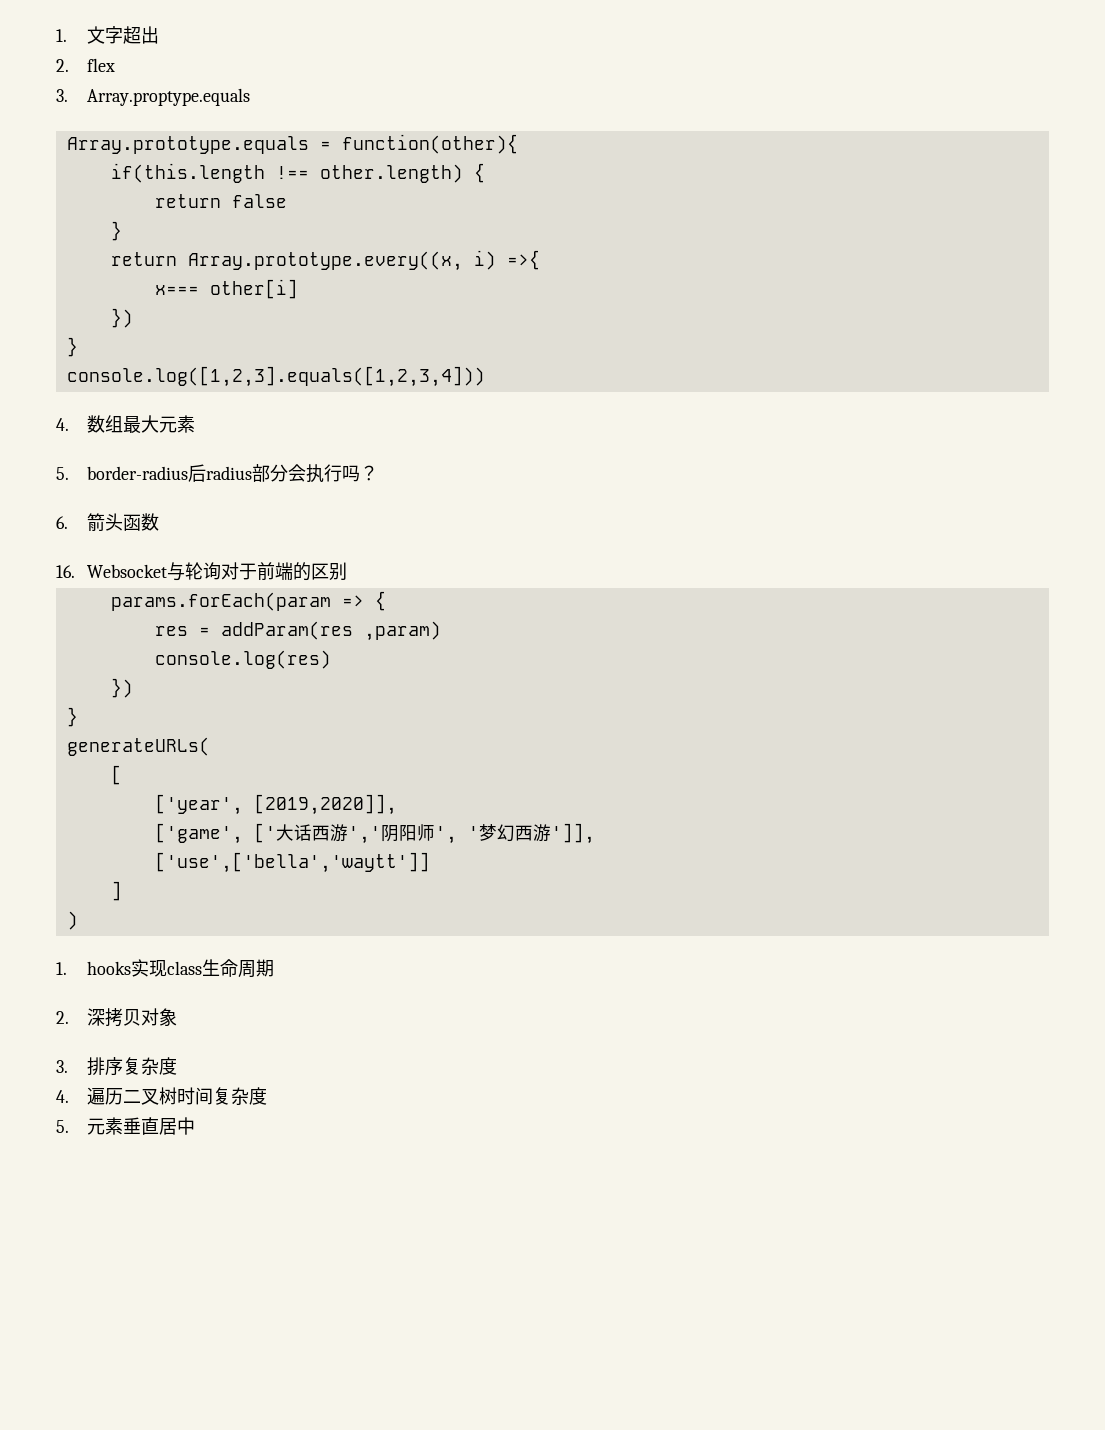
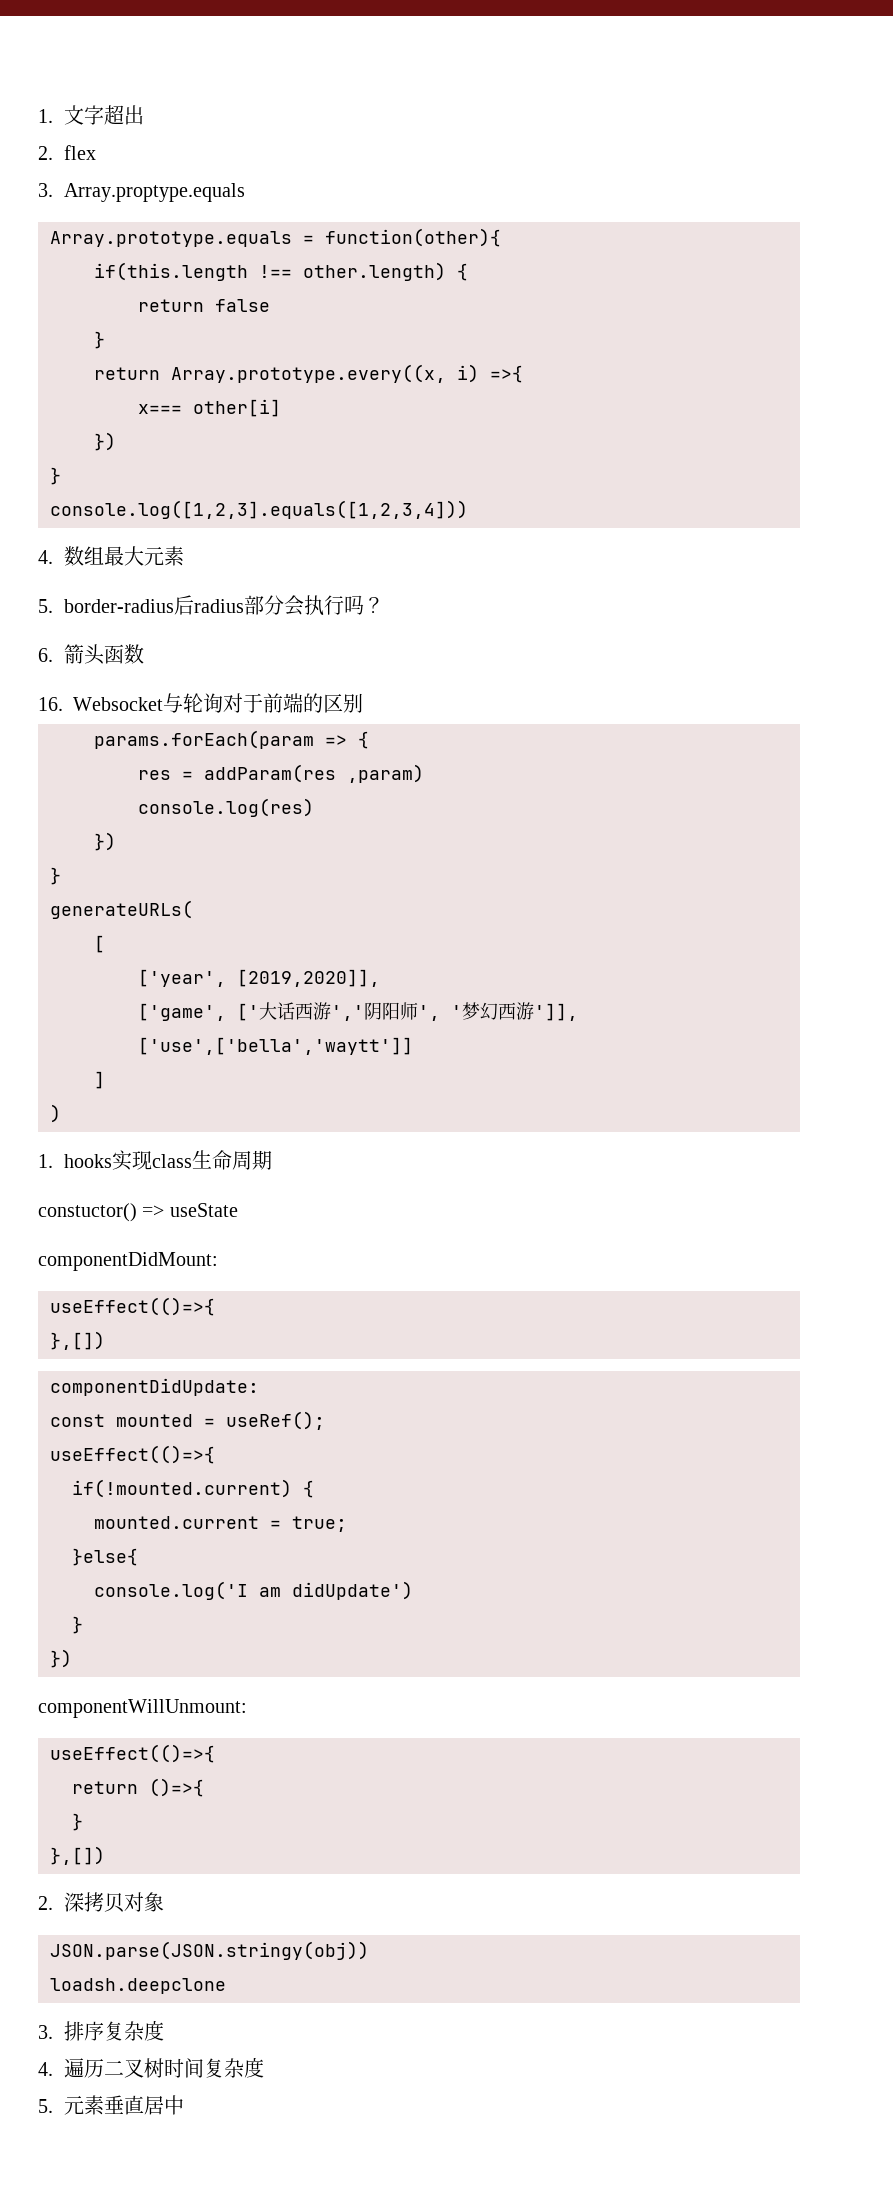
(275, 968) none -> [38,1203,238,1222] [38,1252,218,1271] [50,1297,215,1316] [50,1331,105,1350] [50,1378,259,1396] [50,1411,325,1430] [50,1445,215,1464] [72,1479,314,1498] [94,1516,347,1532] [72,1548,138,1566] [94,1581,413,1600] [72,1616,83,1634] [50,1649,72,1668] [38,1699,247,1718] [50,1744,215,1763] [72,1778,204,1797] [72,1813,83,1831] [50,1846,105,1865] // constuctor() => useState // componentDidMount: // useEffect(()=>{ // },[]) // componentDidUpdate: // const mounted = useRef(); // useEffect(()=>{ // if(!mounted.current) { // mounted.current = true; // }else{ // console.log('I am didUpdate') // } // }) // componentWillUnmount: // useEffect(()=>{ // return ()=>{ // } // },[])
(178, 1017) none -> [50,1941,369,1960] [50,1978,226,1994] // JSON.parse(JSON.stringy(obj)) // loadsh.deepclone

